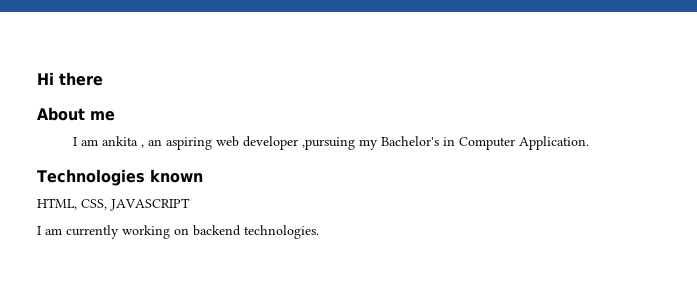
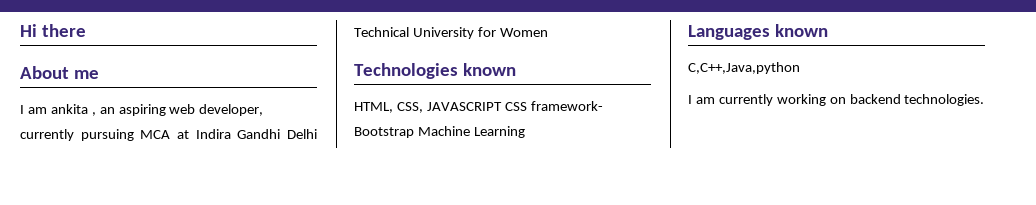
[242,136,589,150] developer ,pursuing my Bachelor's in Computer Application. -> [199,104,264,116] [20,129,317,141] [354,27,548,39] developer, currently pursuing MCA at Indira Gandhi Delhi Technical University for Women
(190, 204) none -> [504,101,603,111] [354,126,525,138] [688,24,828,40] [688,62,800,74] CSS framework- Bootstrap Machine Learning // Languages known // C,C++,Java,python

